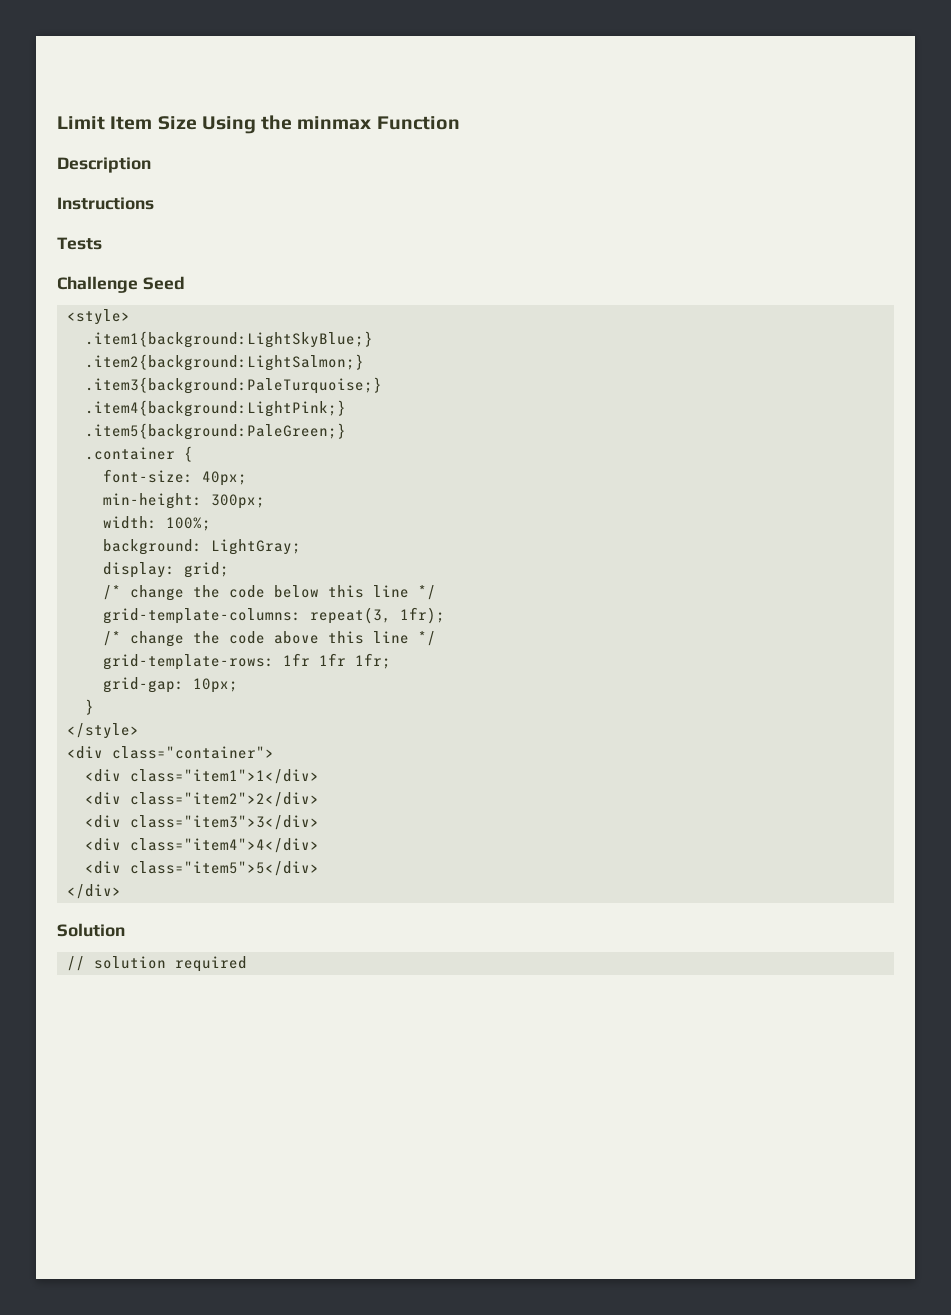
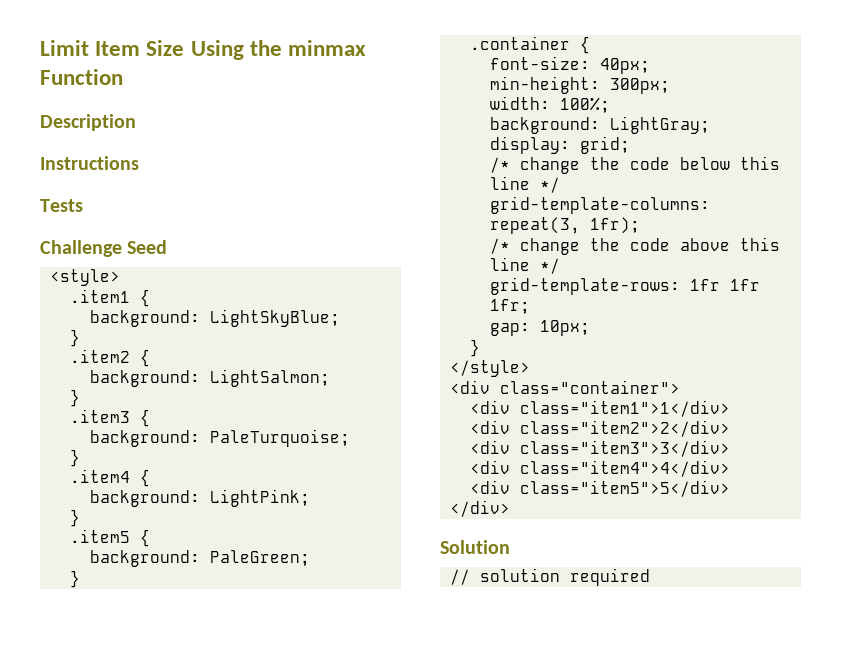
[84,331,373,348] [84,354,364,371] [84,377,382,394] [84,400,346,417] [84,423,346,440] .item1{background:LightSkyBlue;} // .item2{background:LightSalmon;} // .item3{background:PaleTurquoise;} // .item4{background:LightPink;} // .item5{background:PaleGreen;} -> [70,289,151,307] [90,309,341,327] [70,329,81,347] [70,349,151,367] [90,369,331,387] [70,389,81,407] [70,409,151,427] [90,429,351,447] [70,449,81,467] [70,469,151,487] [90,489,311,507] [70,509,81,527] [70,529,151,547] [90,550,311,567] [70,570,81,588] .item1 { // background: LightSkyBlue; // } // .item2 { // background: LightSalmon; // } // .item3 { // background: PaleTurquoise; // } // .item4 { // background: LightPink; // } // .item5 { // background: PaleGreen; // }
[102,677,184,693] grid-gap: -> [490,323,531,336] gap:

